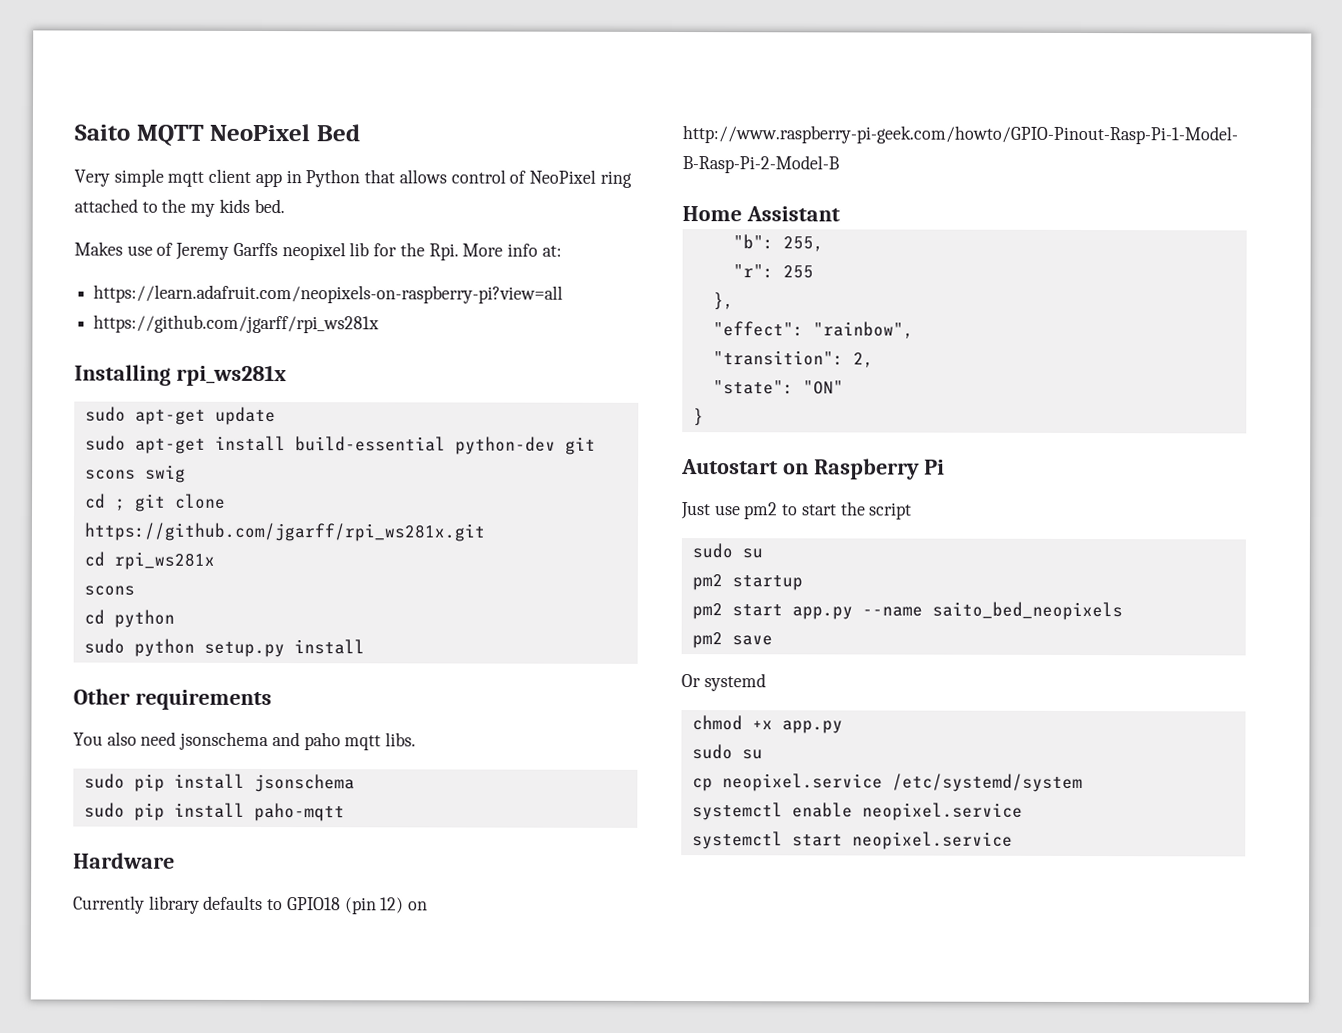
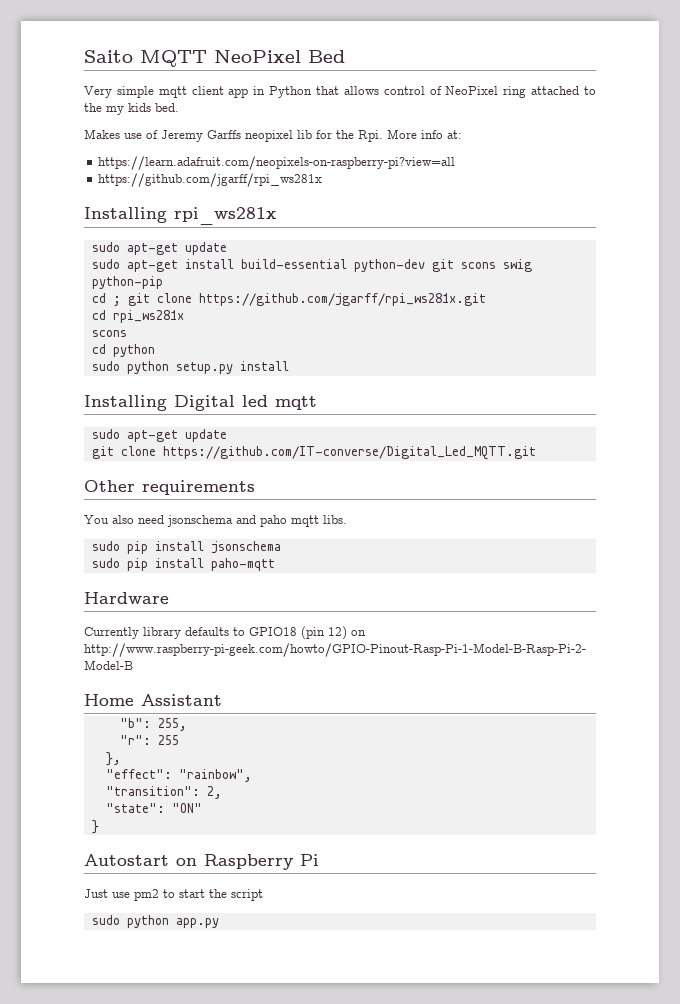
(186, 473) none -> [91,276,163,289] python-pip
(365, 647) none -> [84,395,317,411] [91,429,227,442] [91,446,536,460] // Installing Digital led mqtt // sudo apt-get update // git clone https://github.com/IT-converse/Digital_Led_MQTT.git
[741,548,763,559] [691,574,803,591] [691,601,1123,621] [691,632,773,649] [681,673,766,692] [691,715,843,734] [691,744,763,760] [691,773,1083,793] [691,802,1023,821] [691,831,1013,850] su // pm2 startup // pm2 start app.py --name saito_bed_neopixels // pm2 save // Or systemd // chmod +x app.py // sudo su // cp neopixel.service /etc/systemd/system // systemctl enable neopixel.service // systemctl start neopixel.service -> [126,915,219,928] python app.py

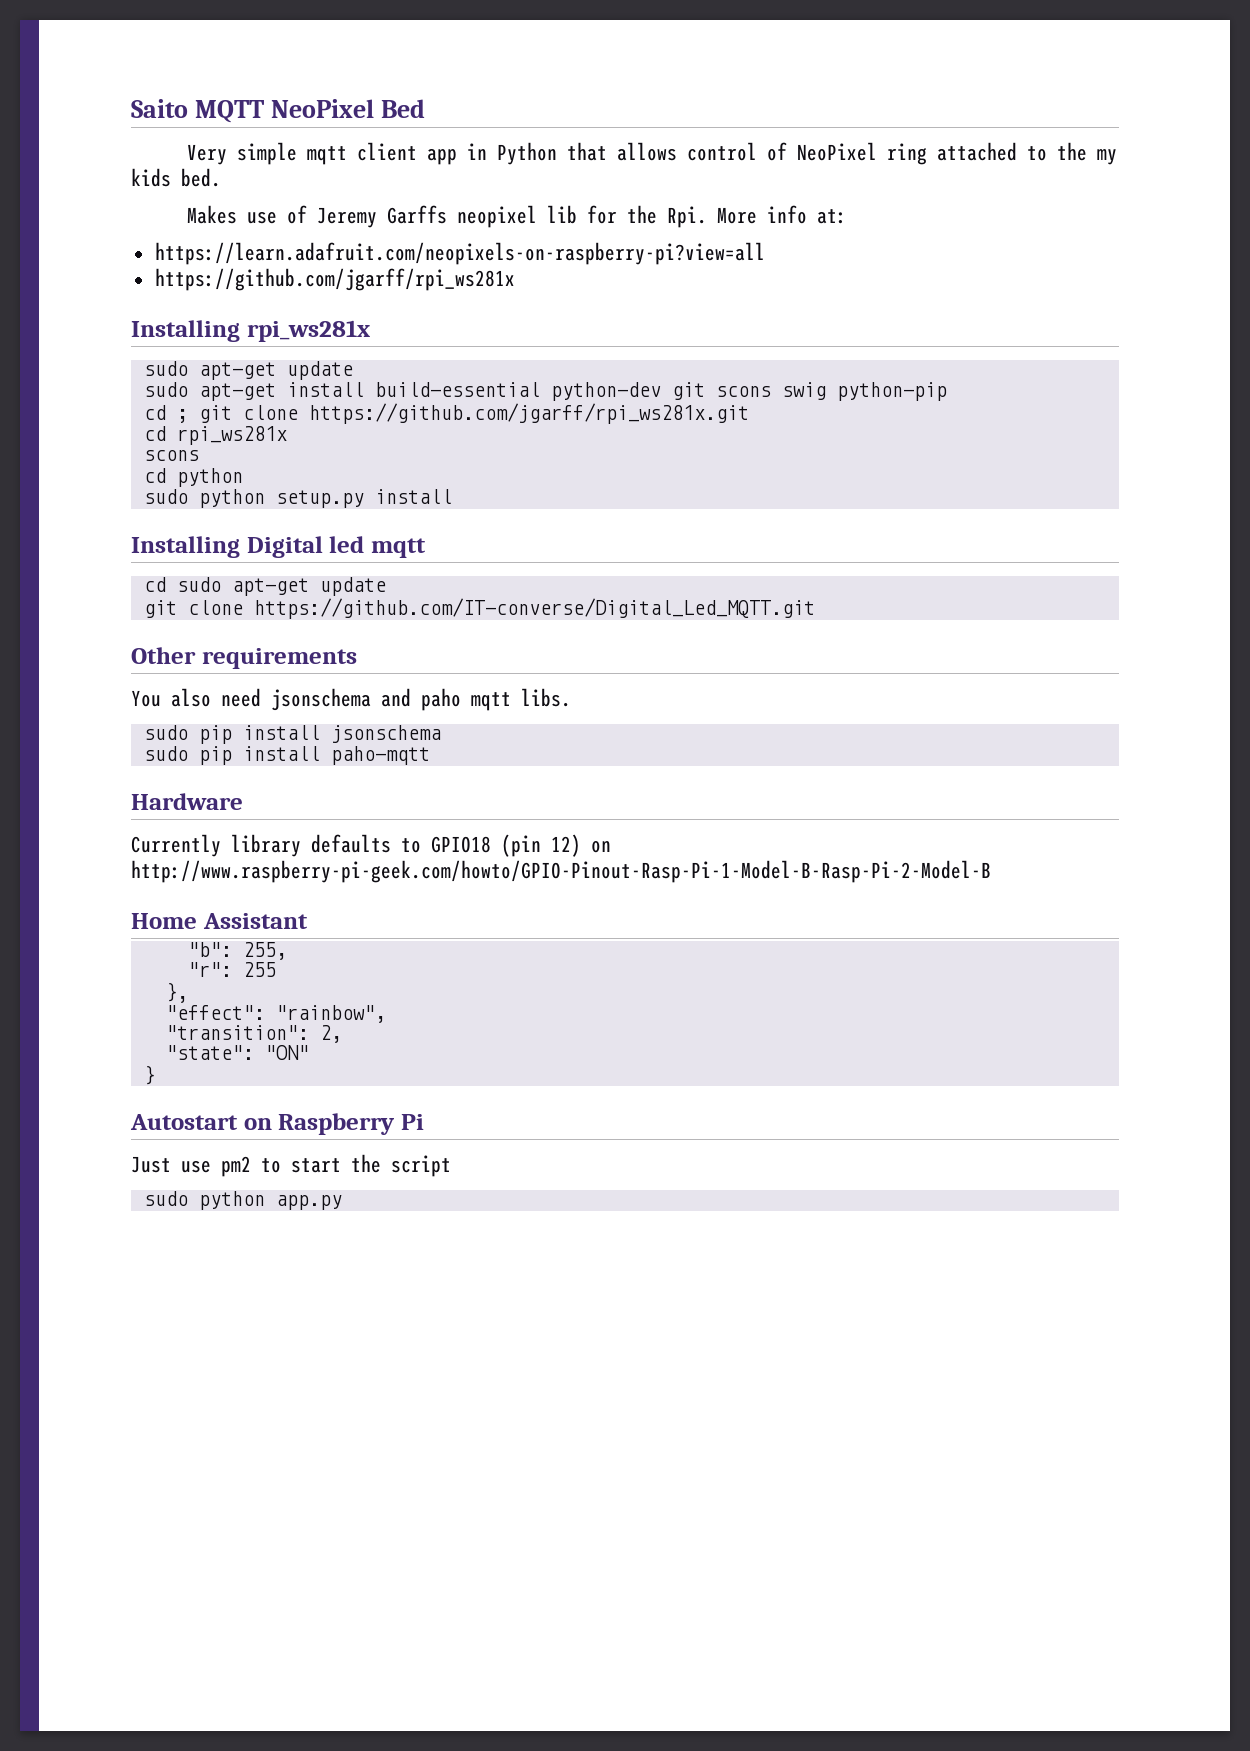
(317, 403) none -> [143,577,166,592] cd

